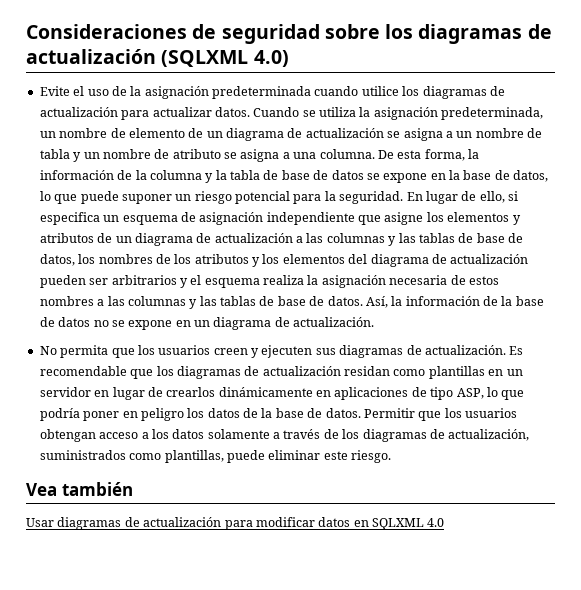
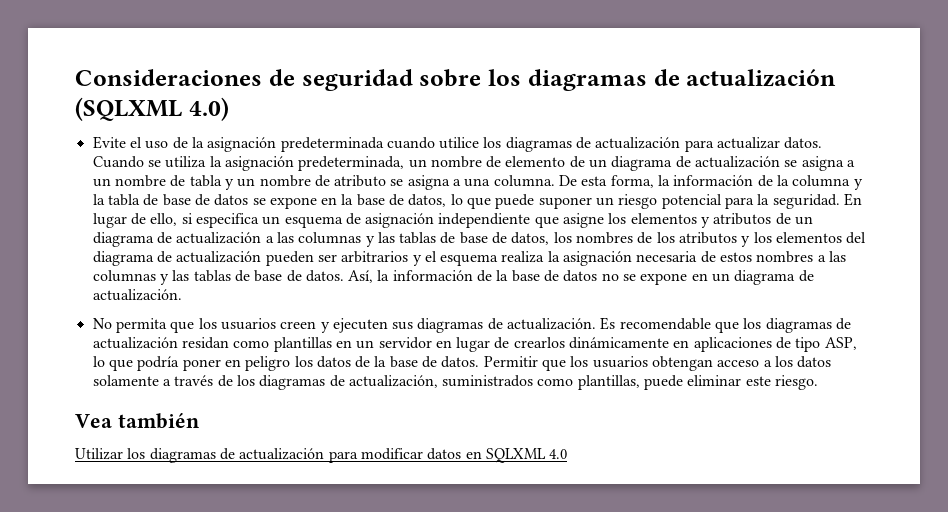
[26,518,54,527] Usar -> [75,448,146,460] Utilizar los

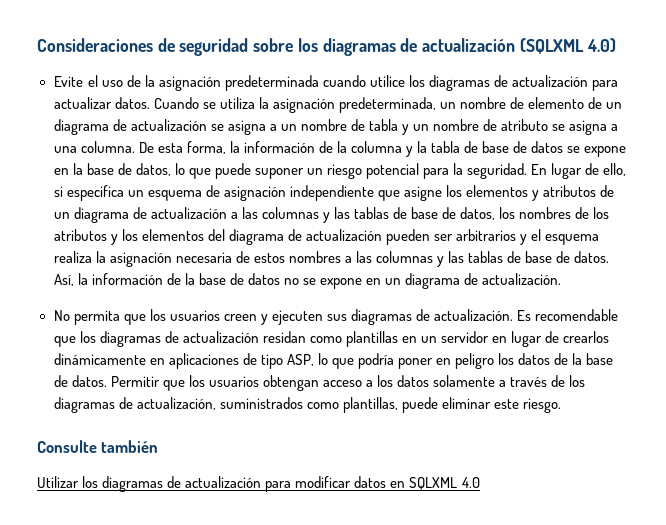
[75,414,112,428] Vea -> [37,440,97,453] Consulte

